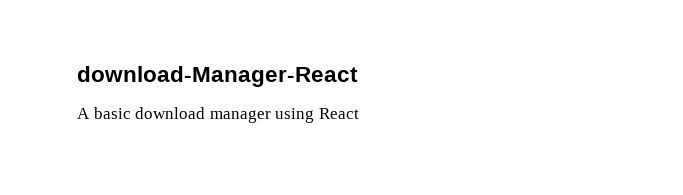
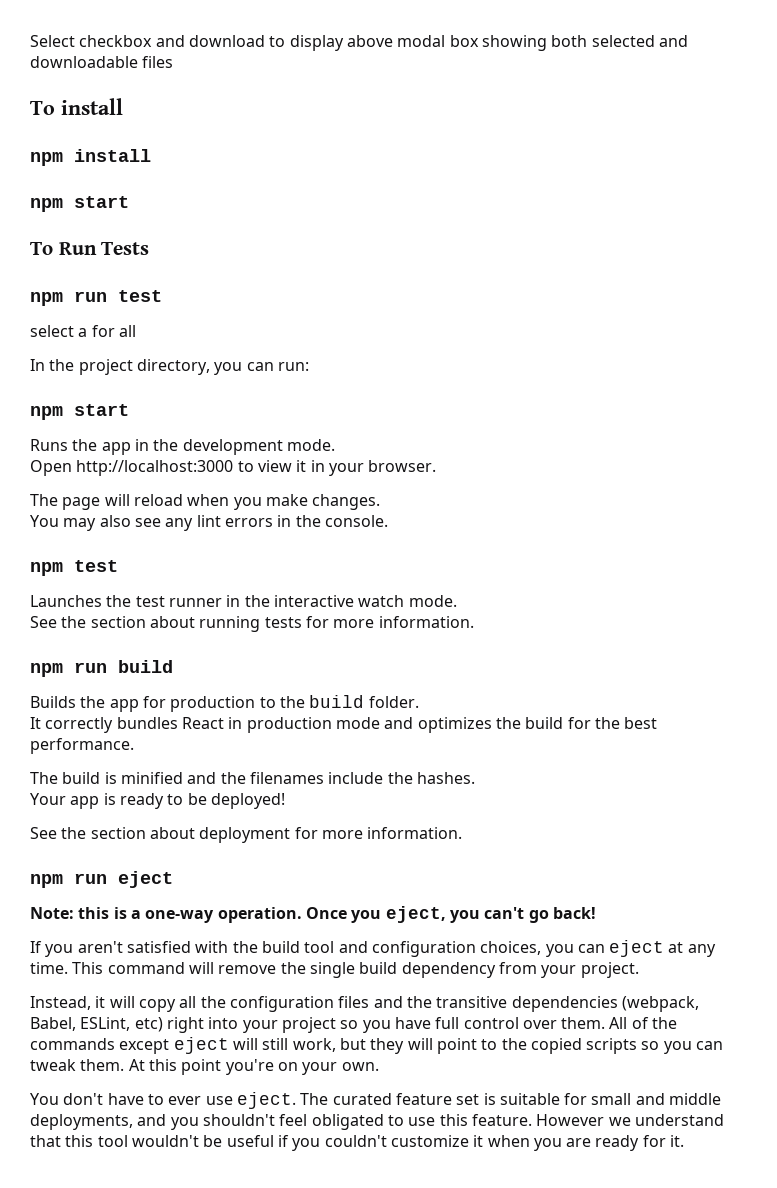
[77,66,358,87] [77,107,359,123] download-Manager-React // A basic download manager using React -> [30,35,688,51] [30,56,174,68] [30,98,123,115] [30,149,151,166] [30,196,129,212] [30,242,150,255] [30,290,162,306] [30,325,136,337] [30,359,309,375] [30,404,129,420] [30,439,335,455] [30,460,437,476] [30,494,381,510] [30,515,388,531] [30,560,118,576] [30,595,457,607] [30,616,474,632] [30,660,173,677] [30,695,419,712] [30,717,658,733] [30,738,134,754] [30,772,475,784] [30,793,285,809] [30,827,463,843] [30,871,173,888] [30,906,596,923] [30,940,716,957] [30,962,639,978] [30,996,699,1012] [30,1017,678,1033] [30,1037,724,1054] [30,1059,379,1075] [30,1092,722,1109] [30,1114,724,1130] [30,1135,685,1151] Select checkbox and download to display above modal box showing both selected and downloadable files // To install // npm install // npm start // To Run Tests // npm run test // select a for all // In the project directory, you can run: // npm start // Runs the app in the development mode. // Open http://localhost:3000 to view it in your browser. // The page will reload when you make changes. // You may also see any lint errors in the console. // npm test // Launches the test runner in the interactive watch mode. // See the section about running tests for more information. // npm run build // Builds the app for production to the build folder. // It correctly bundles React in production mode and optimizes the build for the best performance. // The build is minified and the filenames include the hashes. // Your app is ready to be deployed! // See the section about deployment for more information. // npm run eject // Note: this is a one-way operation. Once you eject, you can't go back! // If you aren't satisfied with the build tool and configuration choices, you can eject at any time. This command will remove the single build dependency from your project. // Instead, it will copy all the configuration files and the transitive dependencies (webpack, Babel, ESLint, etc) right into your project so you have full control over them. All of the commands except eject will still work, but they will point to the copied scripts so you can tweak them. At this point you're on your own. // You don't have to ever use eject. The curated feature set is suitable for small and middle deployments, and you shouldn't feel obligated to use this feature. However we understand that this tool wouldn't be useful if you couldn't customize it when you are ready for it.

